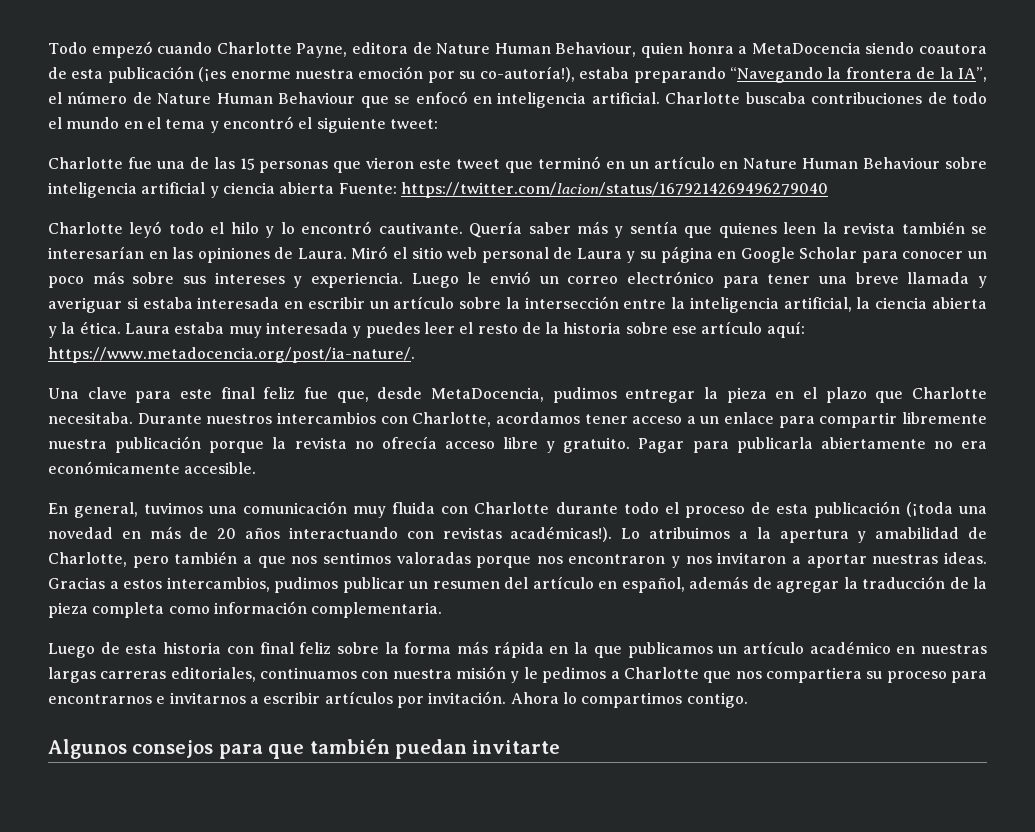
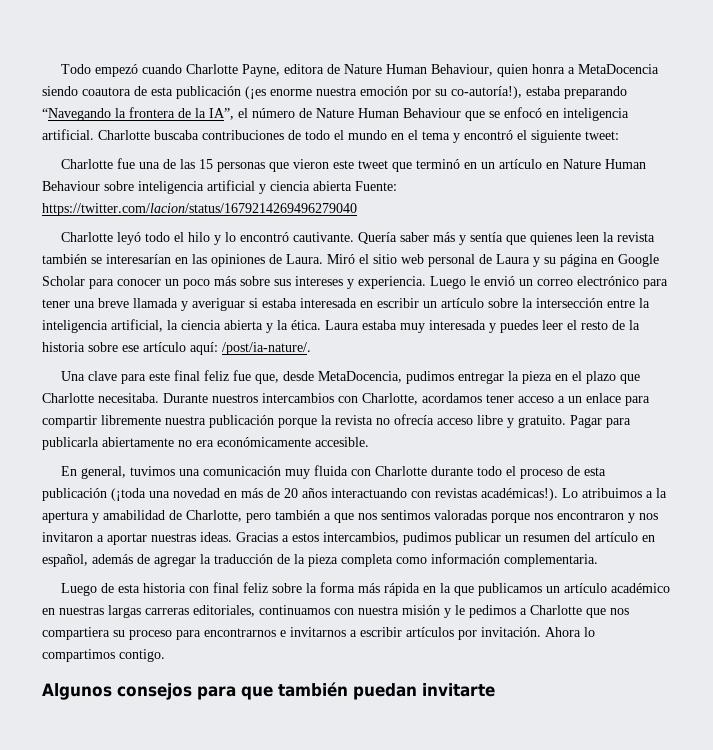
[48,347,415,363] https://www.metadocencia.org/post/ia-nature/. -> [222,342,311,355] /post/ia-nature/.

